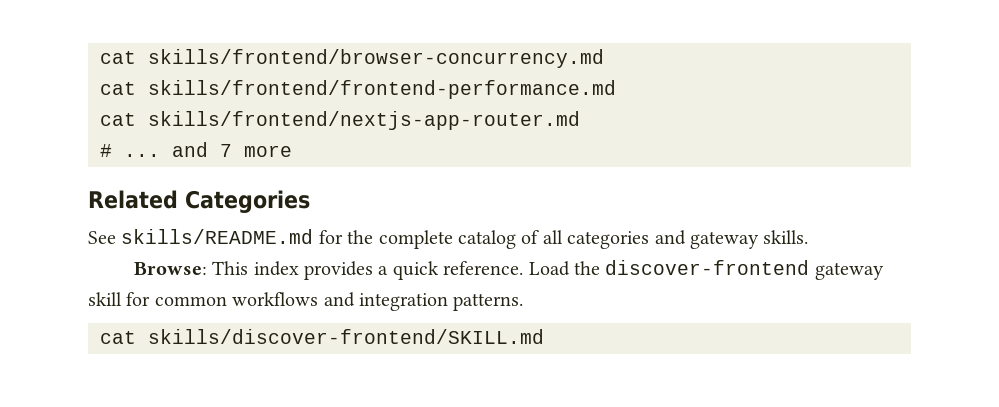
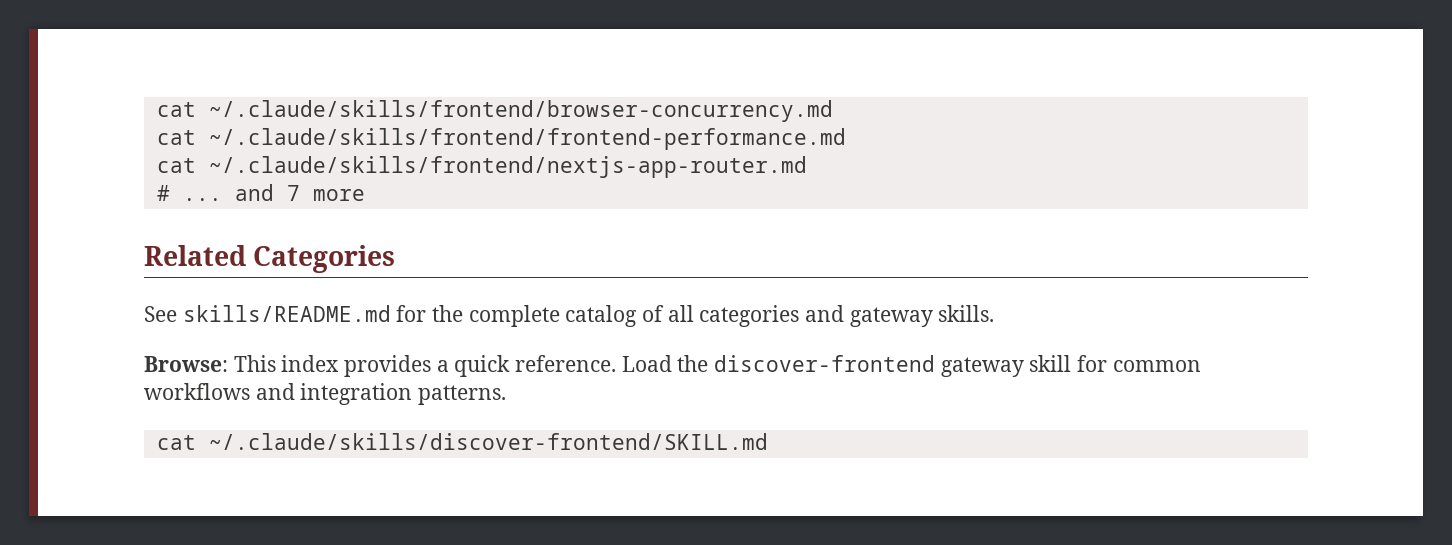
[100,49,604,68] [100,80,616,99] [100,111,580,130] cat skills/frontend/browser-concurrency.md // cat skills/frontend/frontend-performance.md // cat skills/frontend/nextjs-app-router.md -> [156,100,833,122] [156,128,846,150] [156,156,807,178] cat ~/.claude/skills/frontend/browser-concurrency.md // cat ~/.claude/skills/frontend/frontend-performance.md // cat ~/.claude/skills/frontend/nextjs-app-router.md
[148,329,544,344] skills/discover-frontend/SKILL.md -> [208,433,768,450] ~/.claude/skills/discover-frontend/SKILL.md

